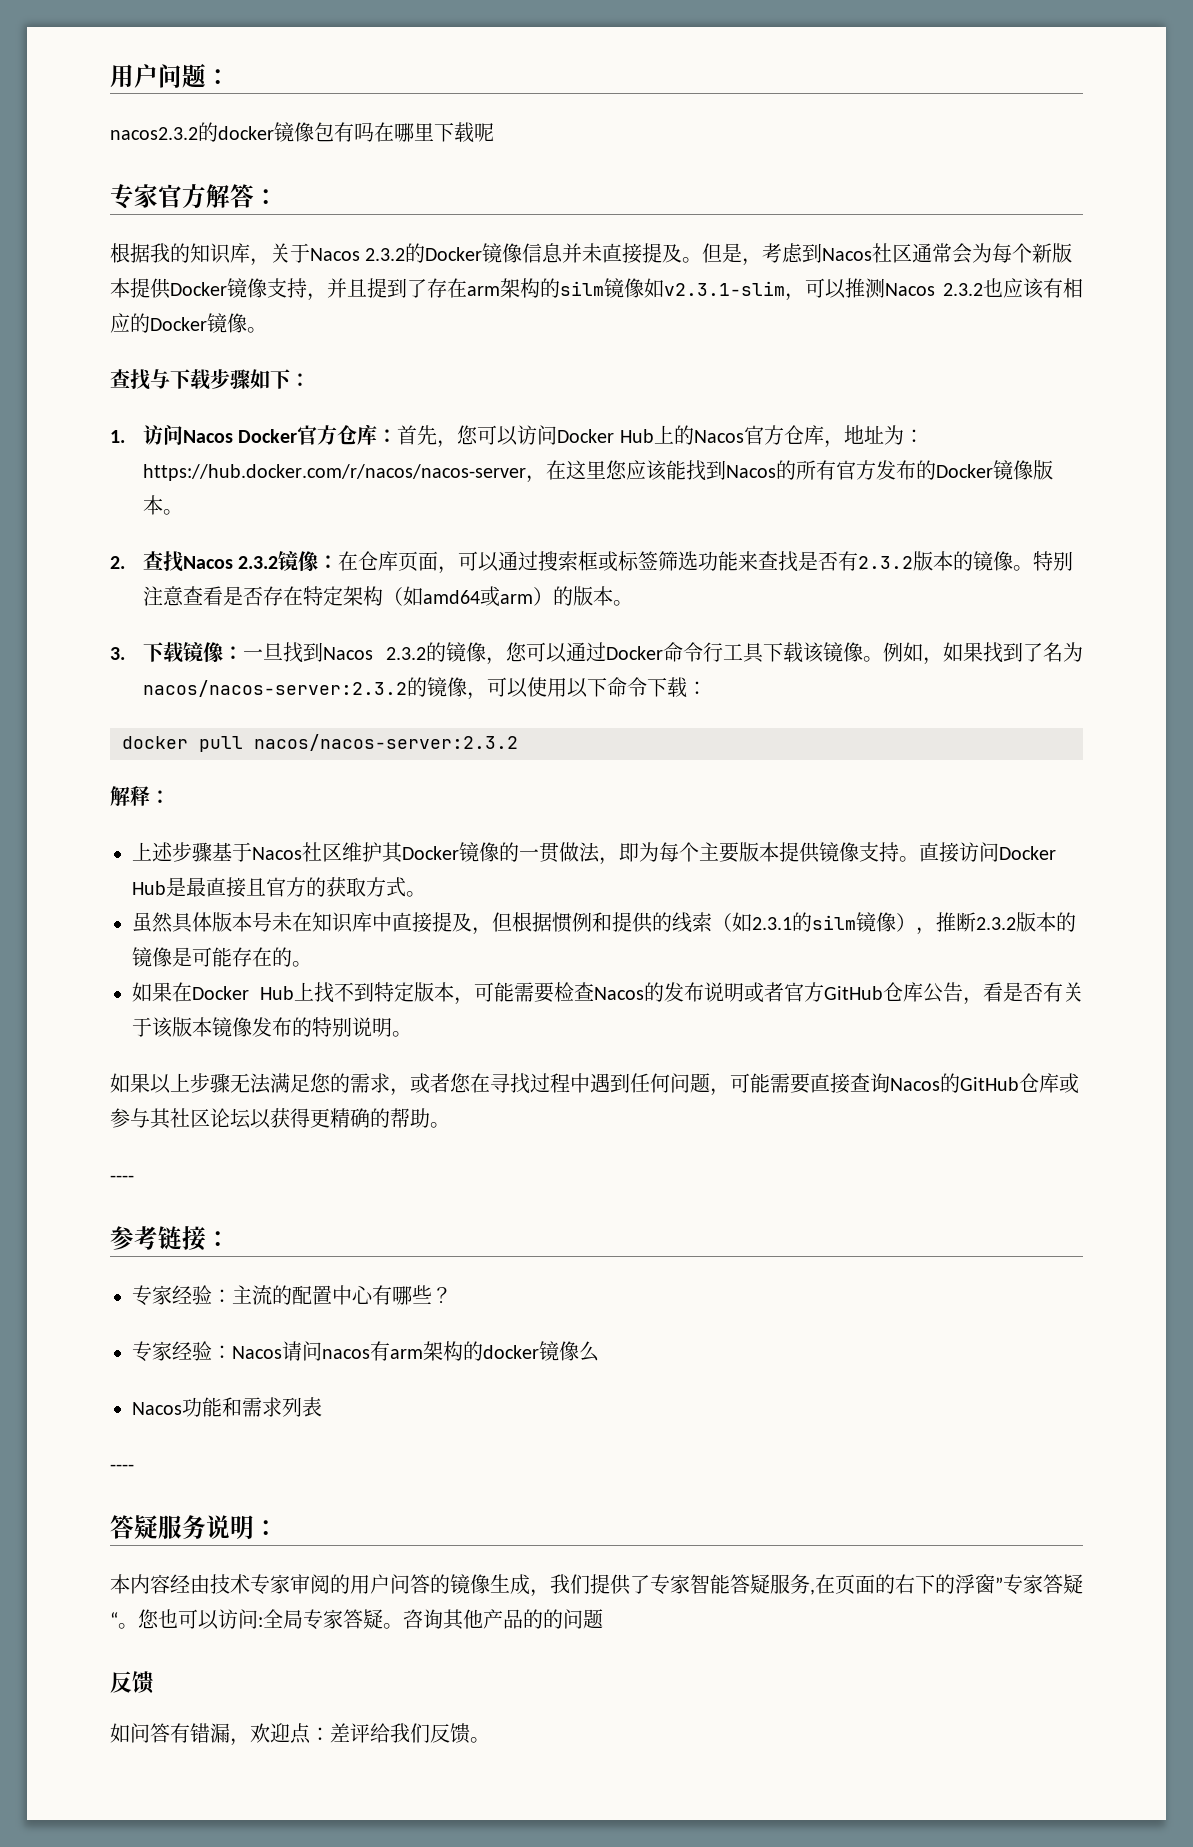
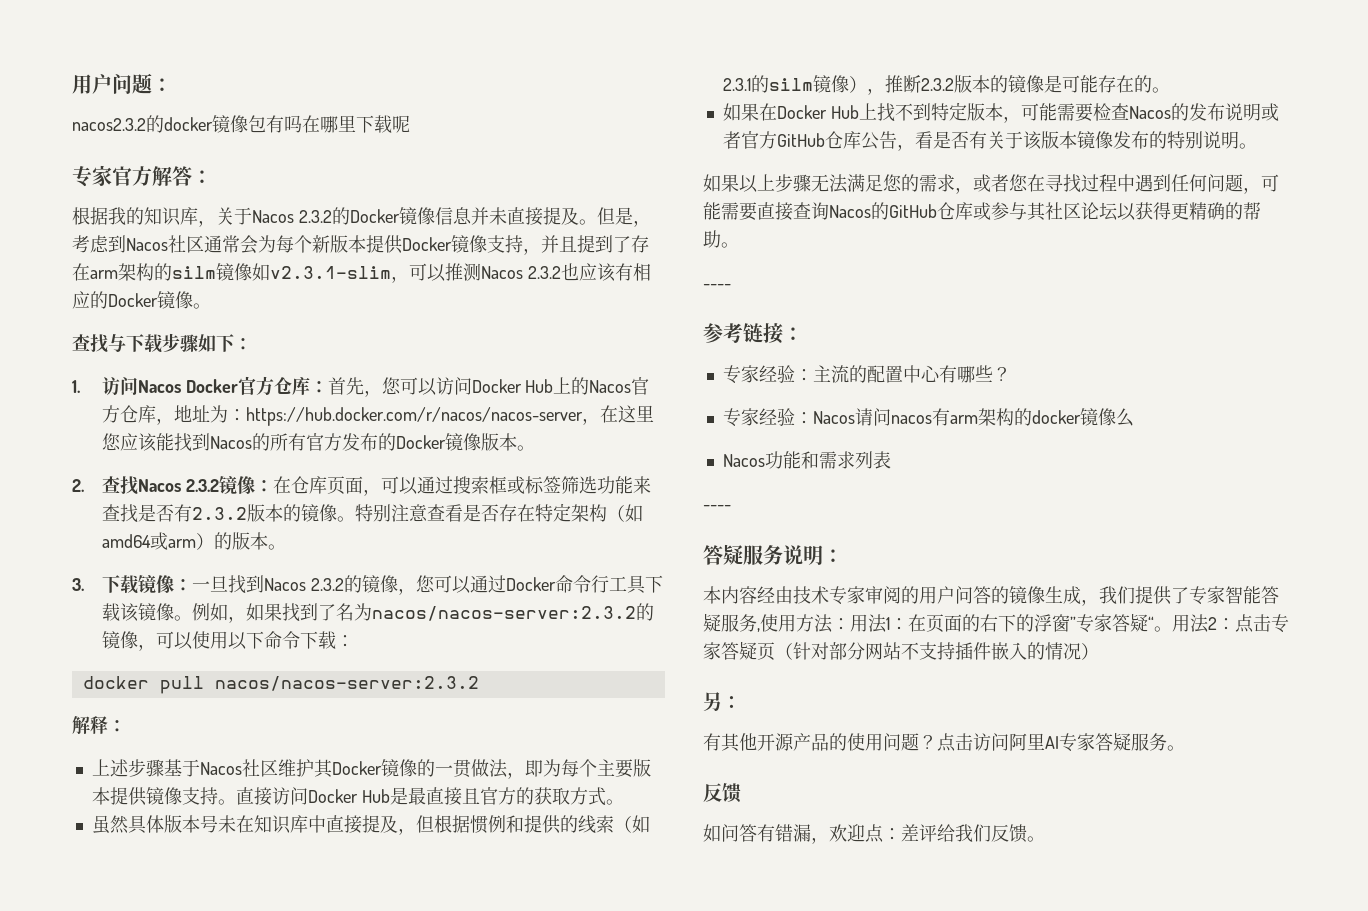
(815, 1592) none -> [760,614,908,633] 使用方法：用法1：
[138,1609,603,1630] 您也可以访问:全局专家答疑。咨询其他产品的的问题 -> [1172,614,1289,633] [703,641,1099,661] [703,692,741,711] [703,732,1185,752] 用法2：点击专家答疑页（针对部分网站不支持插件嵌入的情况） // 另： // 有其他开源产品的使用问题？点击访问阿里AI专家答疑服务。

